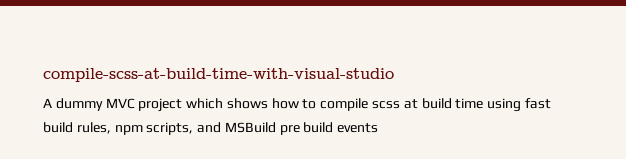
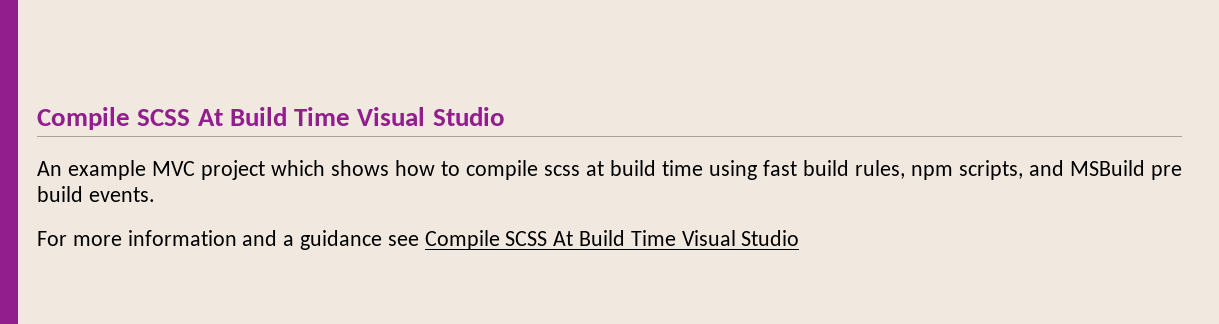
[43,68,394,82] [43,98,103,111] compile-scss-at-build-time-with-visual-studio // A dummy -> [37,107,505,130] [37,160,146,180] Compile SCSS At Build Time Visual Studio // An example
[337,123,379,133] events -> [88,187,155,202] [37,230,800,250] events. // For more information and a guidance see Compile SCSS At Build Time Visual Studio

